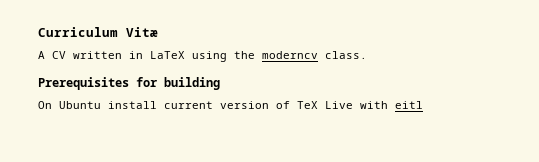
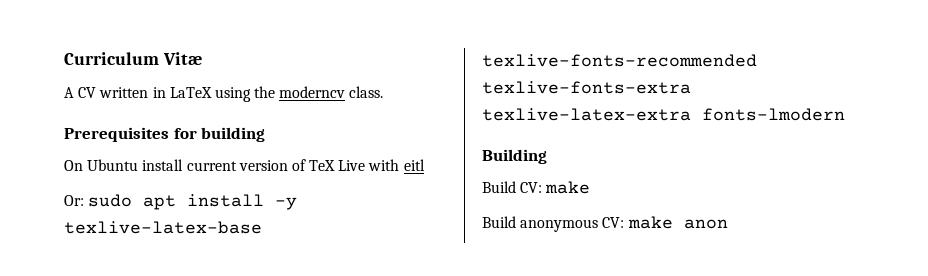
(423, 105) none -> [64,194,298,210] [64,221,262,234] [482,54,757,67] [482,81,691,94] [482,108,845,121] [482,149,547,164] [482,181,591,194] [482,216,728,232] // Or: sudo apt install -y texlive-latex-base texlive-fonts-recommended texlive-fonts-extra texlive-latex-extra fonts-lmodern // Building // Build CV: make // Build anonymous CV: make anon

